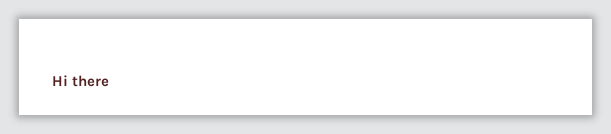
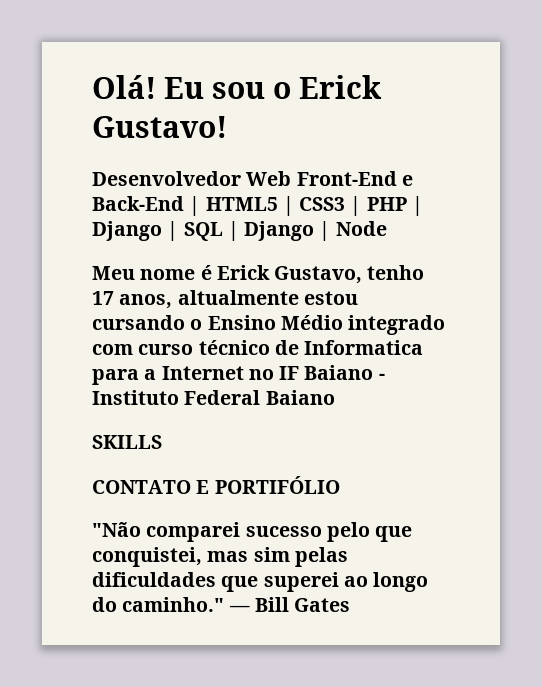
[52,75,110,87] Hi there -> [92,75,383,99] [92,116,227,138] [92,171,413,186] [92,196,423,216] [92,221,387,241] [92,265,425,284] [92,290,358,309] [92,315,446,335] [92,340,424,355] [92,365,385,385] [92,390,335,405] [92,435,162,449] [92,476,340,494] [92,522,413,542] [92,547,348,567] [92,572,429,592] [92,597,351,612] Olá! Eu sou o Erick Gustavo! // Desenvolvedor Web Front-End e Back-End | HTML5 | CSS3 | PHP | Django | SQL | Django | Node // Meu nome é Erick Gustavo, tenho 17 anos, altualmente estou cursando o Ensino Médio integrado com curso técnico de Informatica para a Internet no IF Baiano - Instituto Federal Baiano // SKILLS // CONTATO E PORTIFÓLIO // "Não comparei sucesso pelo que conquistei, mas sim pelas dificuldades que superei ao longo do caminho." — Bill Gates

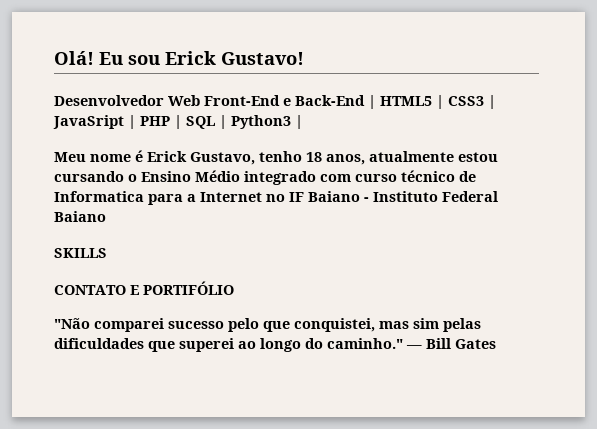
[273,82,292,99] o -> (160, 60) none
[366,196,423,216] [92,221,162,241] PHP | Django -> [53,115,170,129] JavaSript | PHP
[244,221,387,241] Django | Node -> [231,115,303,129] Python3 |
[92,290,299,309] 17 anos, altualmente -> [306,151,454,165] 18 anos, atualmente

